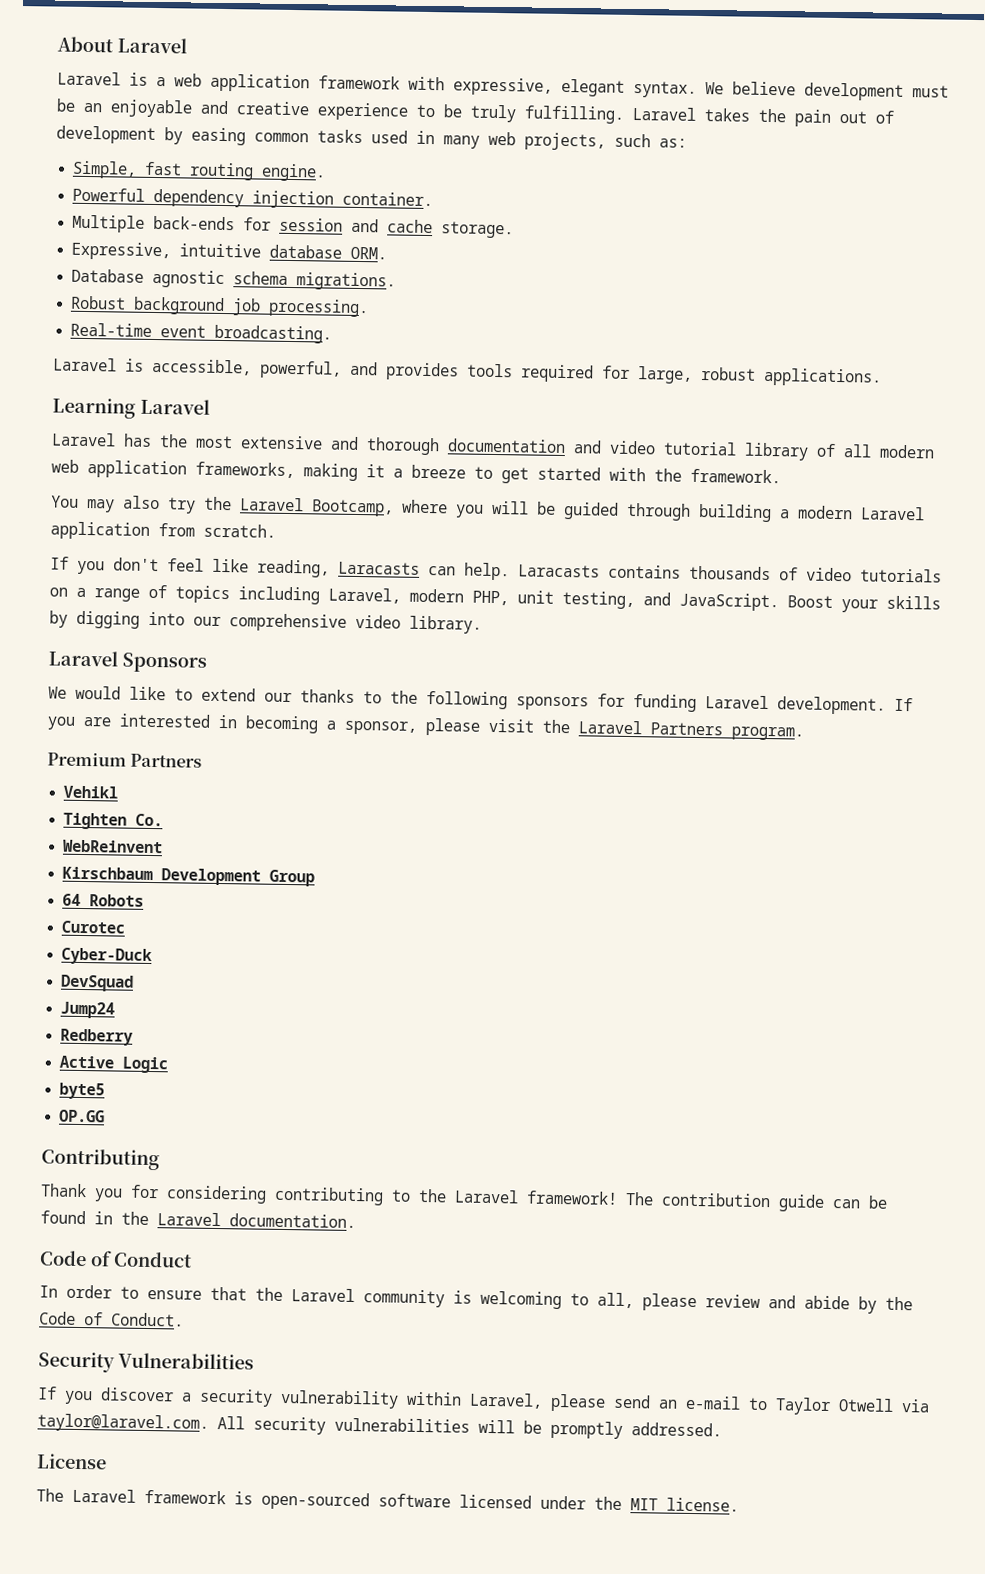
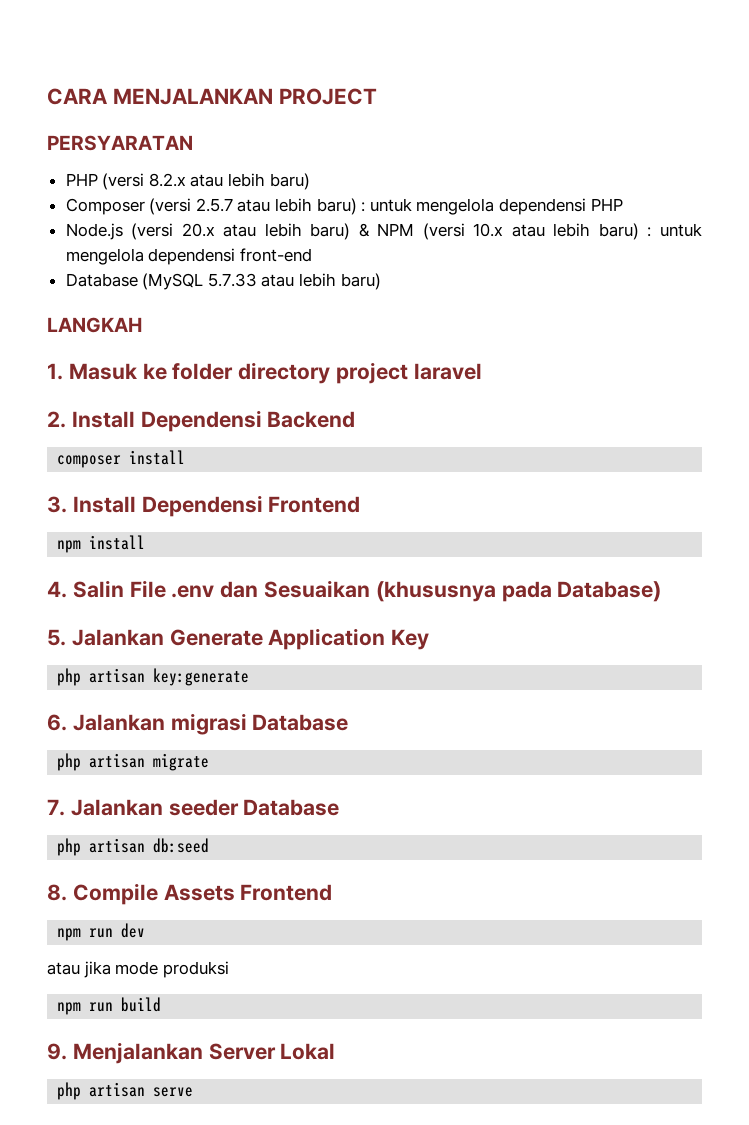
[57,36,187,54] [57,71,949,101] [56,98,894,127] [56,125,687,151] [72,160,327,182] [72,187,434,209] [72,214,515,239] [71,241,388,261] [71,268,397,291] [70,295,370,318] [70,322,333,344] [53,357,882,387] [52,397,210,419] [51,432,935,461] [51,459,781,484] [51,495,925,523] [50,521,276,540] [50,556,942,583] [49,584,941,613] [49,610,482,634] [48,650,207,673] [48,685,913,715] [47,713,804,741] [47,752,203,768] [63,785,119,799] [63,812,164,830] [63,839,164,854] [62,866,316,887] [62,893,145,907] [61,920,126,934] [61,947,154,966] [60,974,135,992] [60,1001,116,1019] [60,1028,134,1046] [59,1055,170,1074] [59,1082,106,1100] [59,1109,106,1123] [41,1148,160,1171] [40,1183,888,1212] [40,1210,356,1229] [39,1250,192,1268] [39,1284,913,1314] [39,1311,184,1327] [38,1351,254,1373] [37,1386,930,1416] [37,1413,722,1439] [36,1453,107,1470] [36,1488,739,1512] About Laravel // Laravel is a web application framework with expressive, elegant syntax. We believe development must be an enjoyable and creative experience to be truly fulfilling. Laravel takes the pain out of development by easing common tasks used in many web projects, such as: // Simple, fast routing engine. // Powerful dependency injection container. // Multiple back-ends for session and cache storage. // Expressive, intuitive database ORM. // Database agnostic schema migrations. // Robust background job processing. // Real-time event broadcasting. // Laravel is accessible, powerful, and provides tools required for large, robust applications. // Learning Laravel // Laravel has the most extensive and thorough documentation and video tutorial library of all modern web application frameworks, making it a breeze to get started with the framework. // You may also try the Laravel Bootcamp, where you will be guided through building a modern Laravel application from scratch. // If you don't feel like reading, Laracasts can help. Laracasts contains thousands of video tutorials on a range of topics including Laravel, modern PHP, unit testing, and JavaScript. Boost your skills by digging into our comprehensive video library. // Laravel Sponsors // We would like to extend our thanks to the following sponsors for funding Laravel development. If you are interested in becoming a sponsor, please visit the Laravel Partners program. // Premium Partners // Vehikl // Tighten Co. // WebReinvent // Kirschbaum Development Group // 64 Robots // Curotec // Cyber-Duck // DevSquad // Jump24 // Redberry // Active Logic // byte5 // OP.GG // Contributing // Thank you for considering contributing to the Laravel framework! The contribution guide can be found in the Laravel documentation. // Code of Conduct // In order to ensure that the Laravel community is welcoming to all, please review and abide by the Code of Conduct. // Security Vulnerabilities // If you discover a security vulnerability within Laravel, please send an e-mail to Taylor Otwell via taylor@laravel.com. All security vulnerabilities will be promptly addressed. // License // The Laravel framework is open-sourced software licensed under the MIT license. -> [47,88,377,105] [47,135,193,151] [65,173,310,190] [65,198,623,215] [65,223,702,240] [65,248,312,265] [65,273,381,290] [47,317,142,333] [47,362,482,384] [47,410,356,432] [57,450,186,468] [47,495,361,517] [57,535,146,553] [47,580,662,602] [47,628,430,650] [57,668,250,686] [47,713,349,735] [57,753,210,771] [47,799,340,816] [57,838,210,856] [47,883,333,905] [57,923,146,941] [47,961,229,978] [57,997,162,1015] [47,1042,336,1064] [57,1082,194,1100] CARA MENJALANKAN PROJECT // PERSYARATAN // PHP (versi 8.2.x atau lebih baru) // Composer (versi 2.5.7 atau lebih baru) : untuk mengelola dependensi PHP // Node.js (versi 20.x atau lebih baru) & NPM (versi 10.x atau lebih baru) : untuk mengelola dependensi front-end // Database (MySQL 5.7.33 atau lebih baru) // LANGKAH // 1. Masuk ke folder directory project laravel // 2. Install Dependensi Backend // composer install // 3. Install Dependensi Frontend // npm install // 4. Salin File .env dan Sesuaikan (khususnya pada Database) // 5. Jalankan Generate Application Key // php artisan key:generate // 6. Jalankan migrasi Database // php artisan migrate // 7. Jalankan seeder Database // php artisan db:seed // 8. Compile Assets Frontend // npm run dev // atau jika mode produksi // npm run build // 9. Menjalankan Server Lokal // php artisan serve

